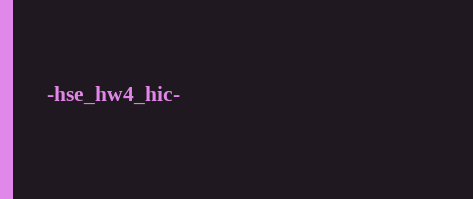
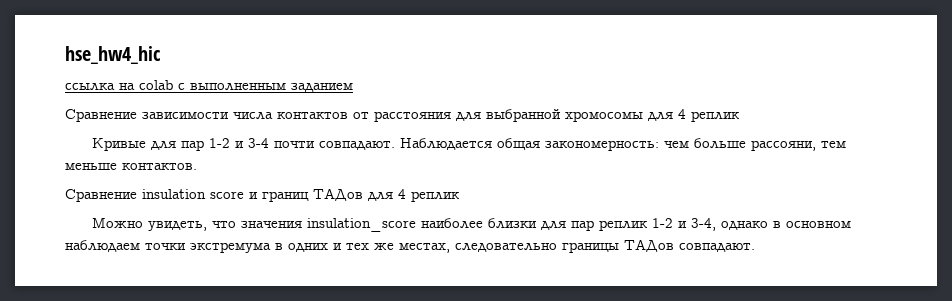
[47,86,180,105] -hse_hw4_hic- -> [65,46,161,64] [65,80,353,92] [65,109,739,122] [91,138,846,151] [65,163,197,170] [65,188,459,202] [91,217,851,232] [65,239,755,253] hse_hw4_hic // ссылка на colab с выполненным заданием // Сравнение зависимости числа контактов от расстояния для выбранной хромосомы для 4 реплик // Кривые для пар 1-2 и 3-4 почти совпадают. Наблюдается общая закономерность: чем больше рассояни, тем меньше контактов. // Сравнение insulation score и границ ТАДов для 4 реплик // Можно увидеть, что значения insulation_score наиболее близки для пар реплик 1-2 и 3-4, однако в основном наблюдаем точки экстремума в одних и тех же местах, следовательно границы ТАДов совпадают.

